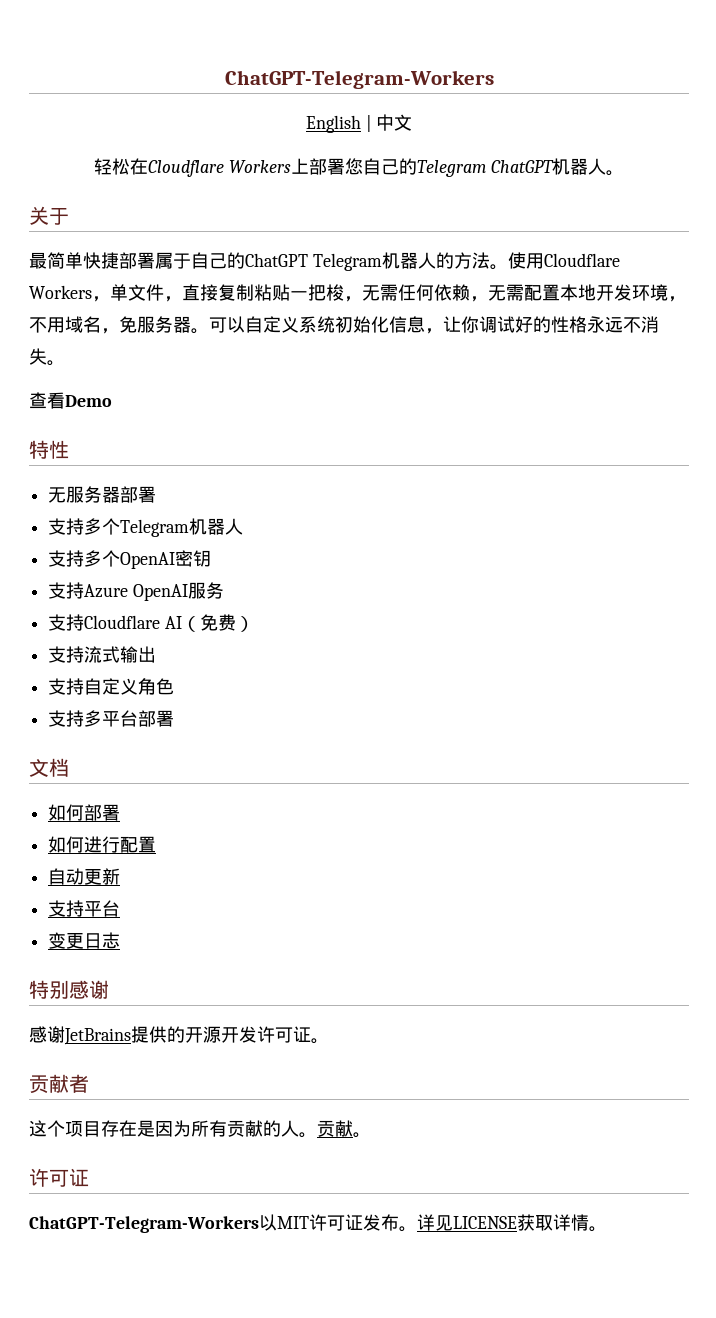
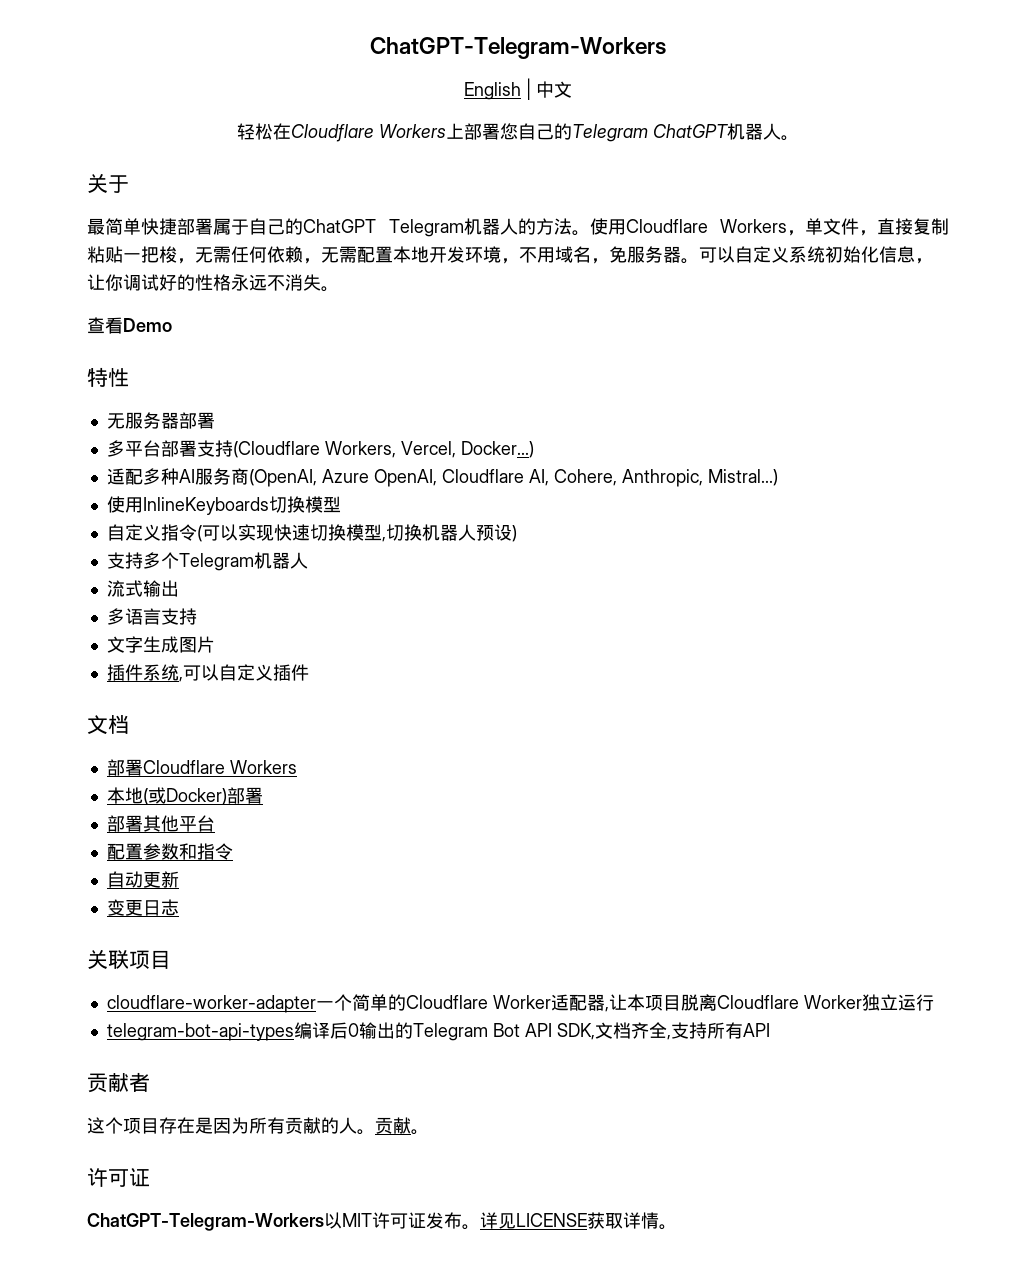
(157, 494) none -> [106,440,534,458] [106,468,778,487] [106,496,341,515] [106,524,517,542] // 多平台部署支持(Cloudflare Workers, Vercel, Docker...) // 适配多种AI服务商(OpenAI, Azure OpenAI, Cloudflare AI, Cohere, Anthropic, Mistral...) // 使用InlineKeyboards切换模型 // 自定义指令(可以实现快速切换模型,切换机器人预设)
[48,550,212,569] [48,582,224,601] [48,614,254,632] [48,646,85,663] 支持多个OpenAI密钥 // 支持Azure OpenAI服务 // 支持Cloudflare AI（免费） // 支持 -> (308, 560) none
[48,678,175,695] [48,710,175,727] [29,758,69,777] [48,804,121,821] [48,836,157,853] 支持自定义角色 // 支持多平台部署 // 文档 // 如何部署 // 如何进行配置 -> [106,608,197,625] [106,636,215,653] [106,664,309,682] [87,715,129,735] [106,759,297,776] [106,787,263,805] [106,815,215,832] [106,843,233,860] 多语言支持 // 文字生成图片 // 插件系统,可以自定义插件 // 文档 // 部署Cloudflare Workers // 本地(或Docker)部署 // 部署其他平台 // 配置参数和指令
[48,900,121,917] // 支持平台 -> (179, 879) none
[29,980,109,999] [29,1026,329,1045] 特别感谢 // 感谢JetBrains提供的开源开发许可证。 -> [87,949,171,969] [106,994,934,1013] [106,1022,770,1041] 关联项目 // cloudflare-worker-adapter一个简单的Cloudflare Worker适配器,让本项目脱离Cloudflare Worker独立运行 // telegram-bot-api-types编译后0输出的Telegram Bot API SDK,文档齐全,支持所有API

